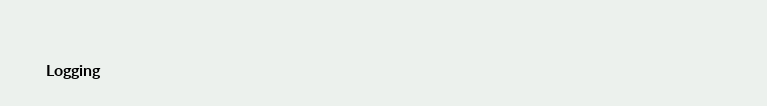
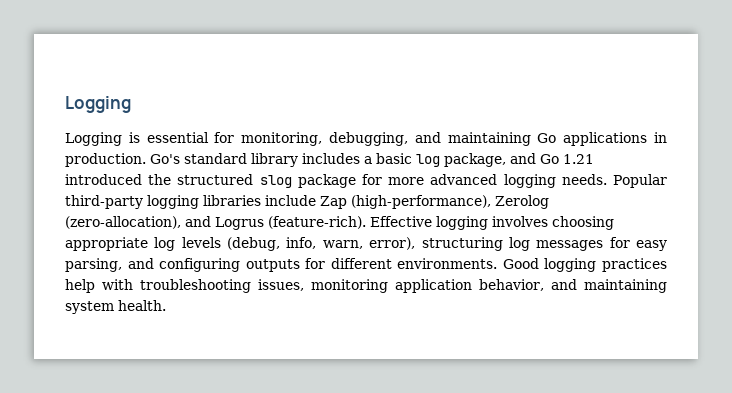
[46,65,101,79] Logging -> [65,96,131,113] [65,132,667,146] [65,153,594,167] [65,174,667,188] [65,195,549,209] [65,216,614,230] [65,237,667,251] [65,258,667,272] [65,279,667,293] [65,300,166,314] Logging // Logging is essential for monitoring, debugging, and maintaining Go applications in production. Go's standard library includes a basic log package, and Go 1.21 introduced the structured slog package for more advanced logging needs. Popular third-party logging libraries include Zap (high-performance), Zerolog (zero-allocation), and Logrus (feature-rich). Effective logging involves choosing appropriate log levels (debug, info, warn, error), structuring log messages for easy parsing, and configuring outputs for different environments. Good logging practices help with troubleshooting issues, monitoring application behavior, and maintaining system health.

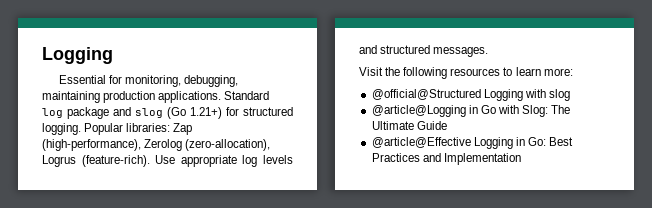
[65,132,667,146] [65,153,594,167] [65,174,667,188] [65,195,316,209] Logging is essential for monitoring, debugging, and maintaining Go applications in production. Go's standard library includes a basic log package, and Go 1.21 introduced the structured slog package for more advanced logging needs. Popular third-party logging libraries include -> [58,75,239,87] [42,91,270,103] [42,107,293,119] [42,123,171,135] Essential for monitoring, debugging, maintaining production applications. Standard log package and slog (Go 1.21+) for structured logging. Popular libraries:
[185,216,211,227] and -> (271, 145) none
[370,216,614,230] [65,237,667,251] [65,258,667,272] [65,279,667,293] [65,300,166,314] Effective logging involves choosing appropriate log levels (debug, info, warn, error), structuring log messages for easy parsing, and configuring outputs for different environments. Good logging practices help with troubleshooting issues, monitoring application behavior, and maintaining system health. -> [155,155,293,167] [359,45,489,57] [359,67,573,79] [371,89,570,101] [371,105,571,117] [371,121,447,130] [371,137,574,149] [371,153,521,165] Use appropriate log levels and structured messages. // Visit the following resources to learn more: // @official@Structured Logging with slog // @article@Logging in Go with Slog: The Ultimate Guide // @article@Effective Logging in Go: Best Practices and Implementation

